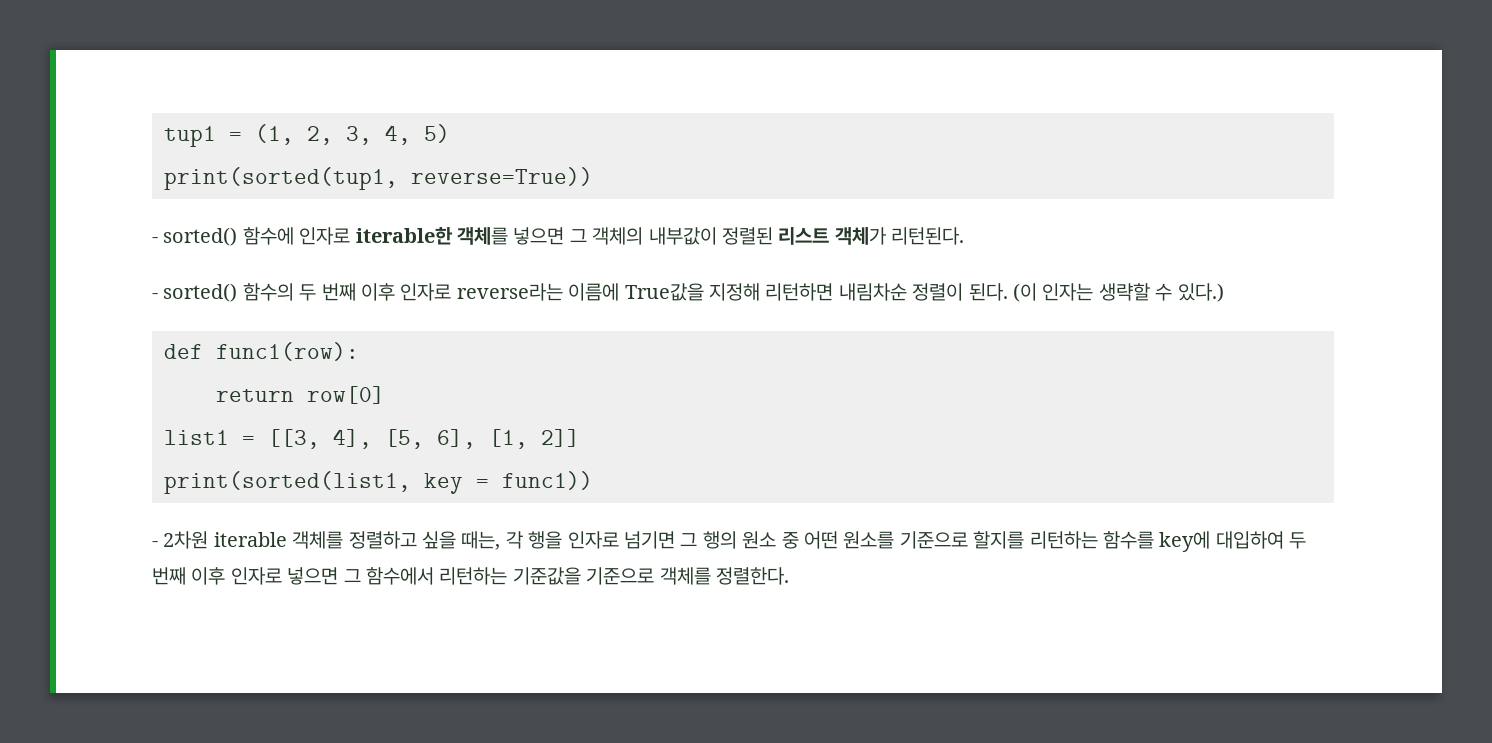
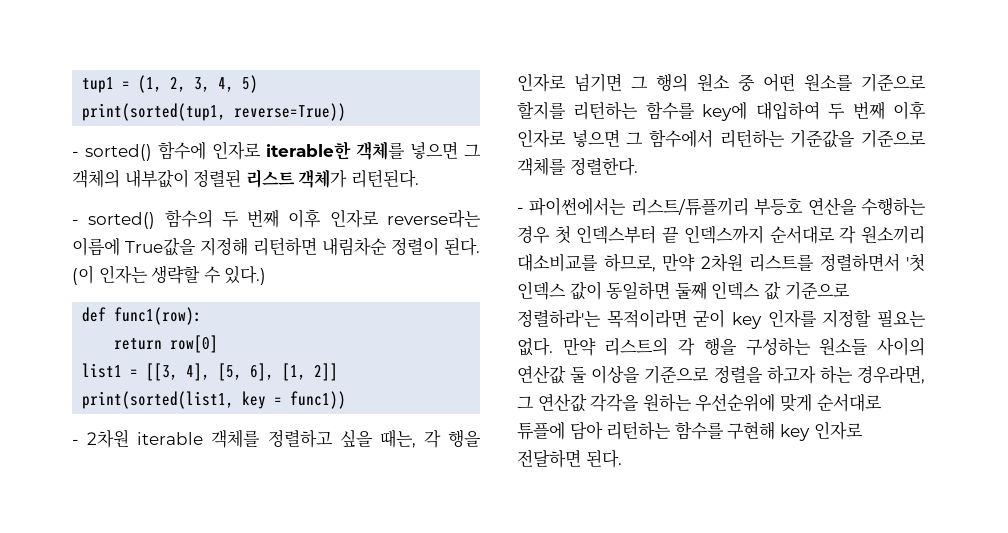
(789, 576) none -> [517,197,926,216] [517,225,925,244] [517,253,925,272] [517,281,850,300] [517,309,926,329] [517,337,925,356] [517,365,925,384] [517,393,882,412] [517,421,863,441] [517,449,622,468] // - 파이썬에서는 리스트/튜플끼리 부등호 연산을 수행하는 경우 첫 인덱스부터 끝 인덱스까지 순서대로 각 원소끼리 대소비교를 하므로, 만약 2차원 리스트를 정렬하면서 '첫 인덱스 값이 동일하면 둘째 인덱스 값 기준으로 정렬하라'는 목적이라면 굳이 key 인자를 지정할 필요는 없다. 만약 리스트의 각 행을 구성하는 원소들 사이의 연산값 둘 이상을 기준으로 정렬을 하고자 하는 경우라면, 그 연산값 각각을 원하는 우선순위에 맞게 순서대로 튜플에 담아 리턴하는 함수를 구현해 key 인자로 전달하면 된다.

